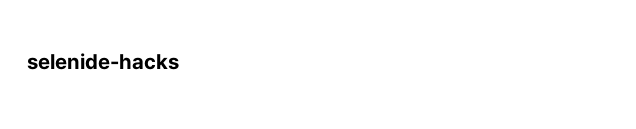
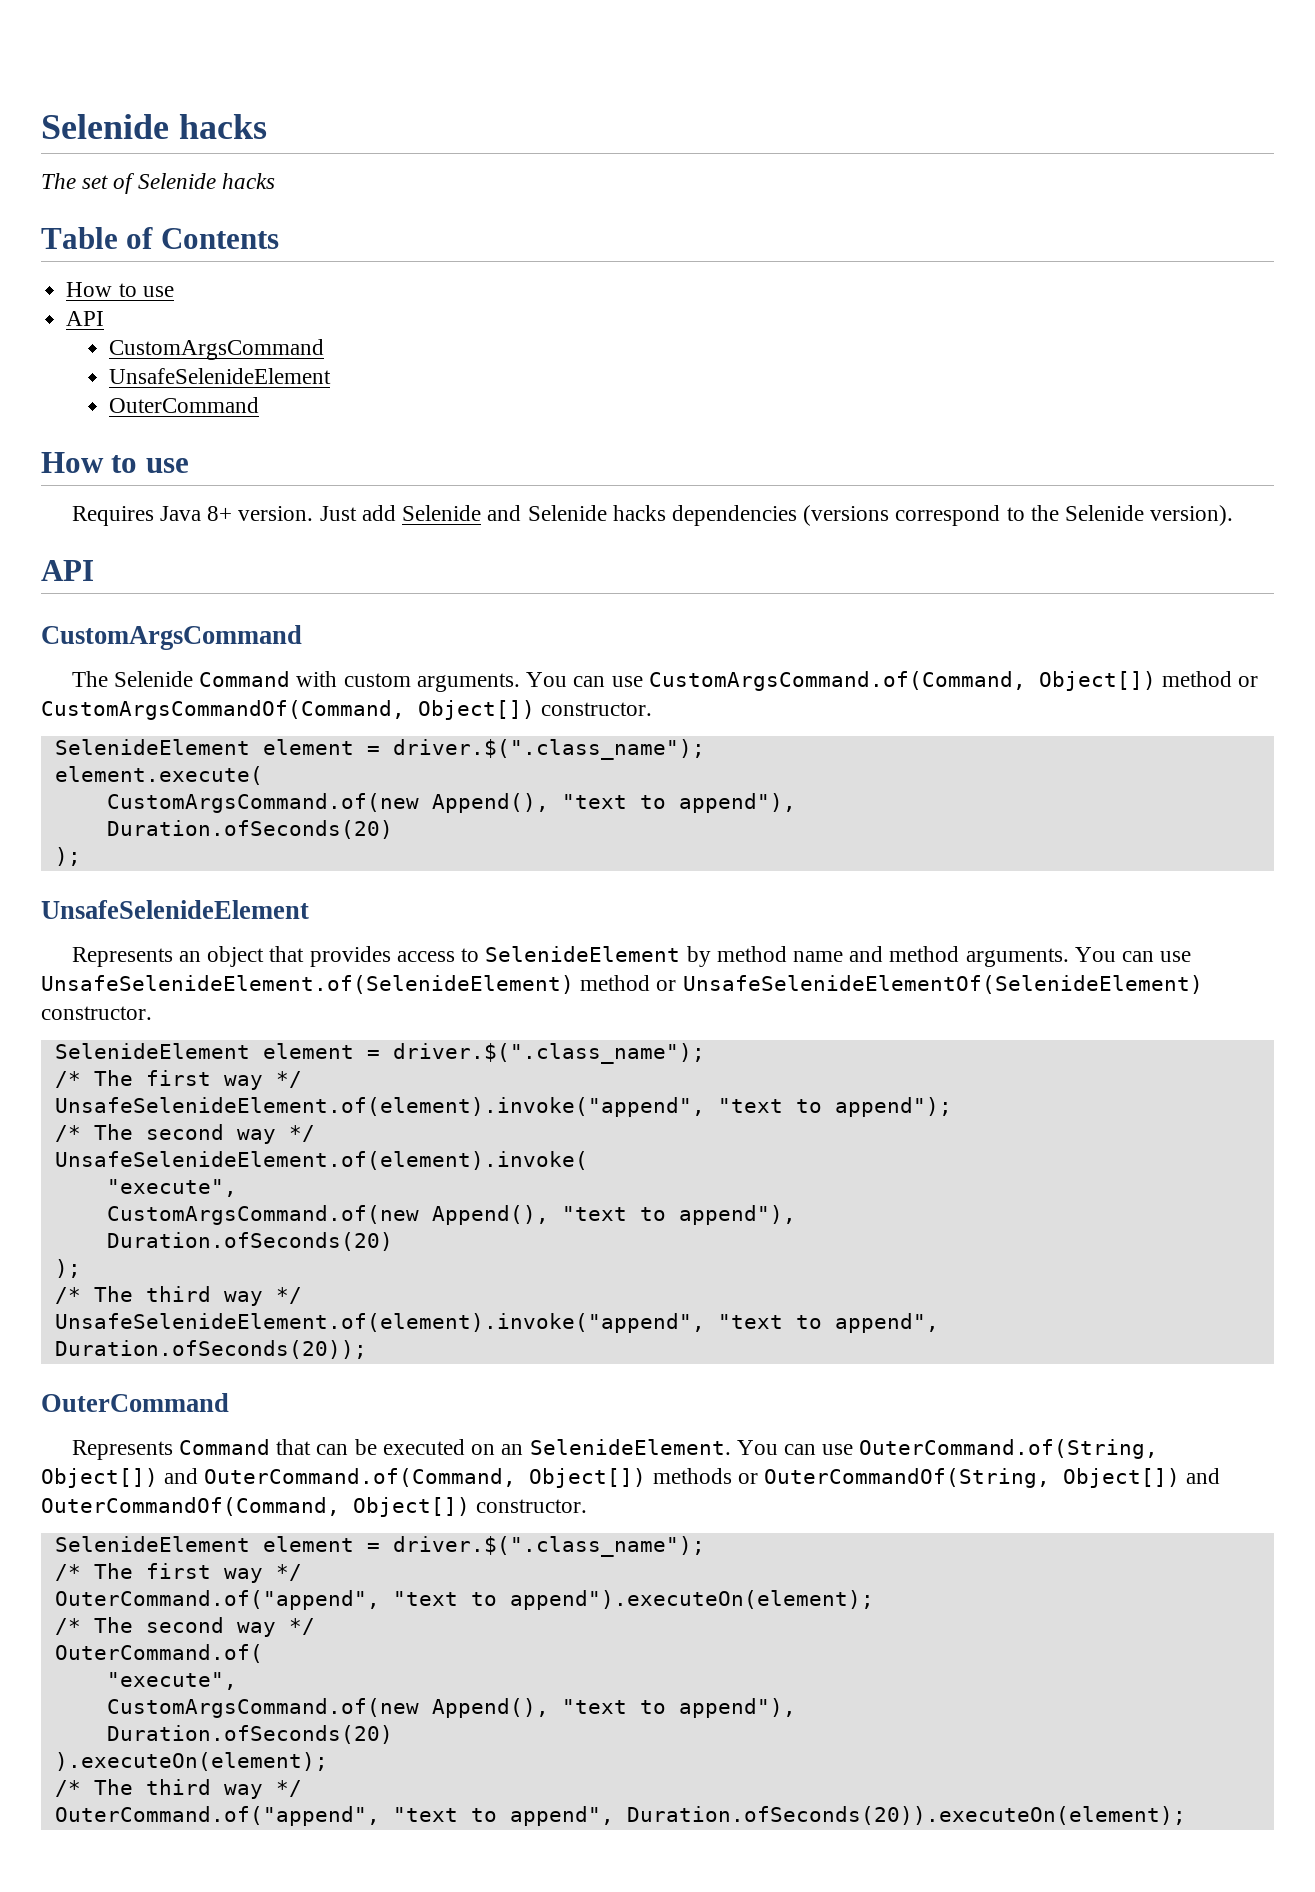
[27,53,179,70] selenide-hacks -> [41,114,267,139] [41,173,275,194] [41,227,279,249] [66,282,174,297] [66,311,105,326] [109,339,325,360] [109,368,332,384] [109,397,260,413] [41,452,189,473] [71,505,1234,526] [41,560,94,581] [41,625,302,650] [71,671,1259,692] [41,700,653,720] [54,739,705,760] [54,766,263,785] [106,793,796,813] [106,820,393,839] [54,847,81,866] [41,900,309,919] [71,946,1192,967] [41,975,1203,994] [41,1006,152,1020] [54,1043,705,1064] [54,1070,302,1090] [54,1097,952,1117] [54,1124,315,1144] [54,1151,588,1170] [106,1179,237,1197] [106,1205,796,1225] [106,1232,393,1251] [54,1259,81,1278] [54,1286,302,1306] [54,1313,939,1333] [54,1340,367,1359] [41,1393,229,1412] [71,1439,1159,1460] [41,1468,1221,1488] [41,1497,588,1517] [54,1536,705,1557] [54,1563,302,1583] [54,1590,874,1610] [54,1617,315,1637] [54,1644,263,1663] [106,1672,237,1690] [106,1698,796,1718] [106,1725,393,1744] [54,1752,328,1771] [54,1779,302,1799] [54,1806,1186,1826] Selenide hacks // The set of Selenide hacks // Table of Contents // How to use // API // CustomArgsCommand // UnsafeSelenideElement // OuterCommand // How to use // Requires Java 8+ version. Just add Selenide and Selenide hacks dependencies (versions correspond to the Selenide version). // API // CustomArgsCommand // The Selenide Command with custom arguments. You can use CustomArgsCommand.of(Command, Object[]) method or CustomArgsCommandOf(Command, Object[]) constructor. // SelenideElement element = driver.$(".class_name"); // element.execute( // CustomArgsCommand.of(new Append(), "text to append"), // Duration.ofSeconds(20) // ); // UnsafeSelenideElement // Represents an object that provides access to SelenideElement by method name and method arguments. You can use UnsafeSelenideElement.of(SelenideElement) method or UnsafeSelenideElementOf(SelenideElement) constructor. // SelenideElement element = driver.$(".class_name"); // /* The first way */ // UnsafeSelenideElement.of(element).invoke("append", "text to append"); // /* The second way */ // UnsafeSelenideElement.of(element).invoke( // "execute", // CustomArgsCommand.of(new Append(), "text to append"), // Duration.ofSeconds(20) // ); // /* The third way */ // UnsafeSelenideElement.of(element).invoke("append", "text to append", Duration.ofSeconds(20)); // OuterCommand // Represents Command that can be executed on an SelenideElement. You can use OuterCommand.of(String, Object[]) and OuterCommand.of(Command, Object[]) methods or OuterCommandOf(String, Object[]) and OuterCommandOf(Command, Object[]) constructor. // SelenideElement element = driver.$(".class_name"); // /* The first way */ // OuterCommand.of("append", "text to append").executeOn(element); // /* The second way */ // OuterCommand.of( // "execute", // CustomArgsCommand.of(new Append(), "text to append"), // Duration.ofSeconds(20) // ).executeOn(element); // /* The third way */ // OuterCommand.of("append", "text to append", Duration.ofSeconds(20)).executeOn(element);

